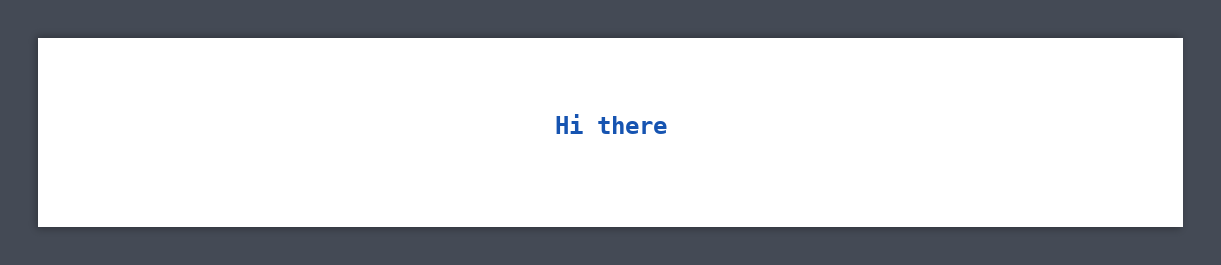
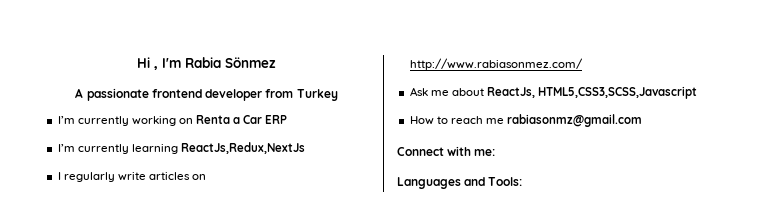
[596,116,667,134] there -> [154,57,276,70] [75,88,338,101] [57,115,288,126] [57,142,305,154] [57,172,207,182] [409,58,583,70] [409,86,698,99] [409,114,643,127] [397,146,496,156] [397,177,523,189] , I'm Rabia Sönmez // A passionate frontend developer from Turkey // I’m currently working on Renta a Car ERP // I’m currently learning ReactJs,Redux,NextJs // I regularly write articles on http://www.rabiasonmez.com/ // Ask me about ReactJs, HTML5,CSS3,SCSS,Javascript // How to reach me rabiasonmz@gmail.com // Connect with me: // Languages and Tools:

